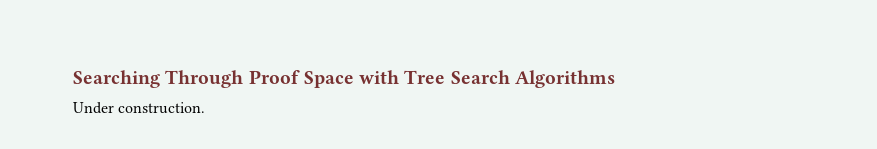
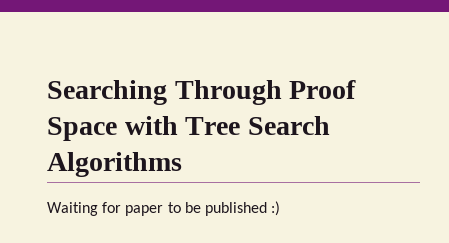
[73,102,206,114] Under construction. -> [47,201,281,216] Waiting for paper to be published :)

